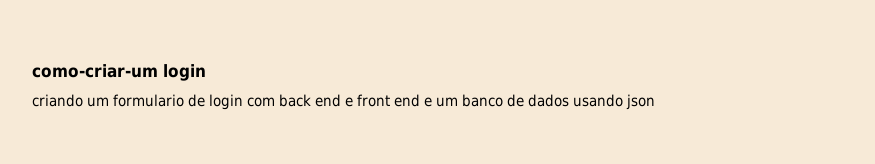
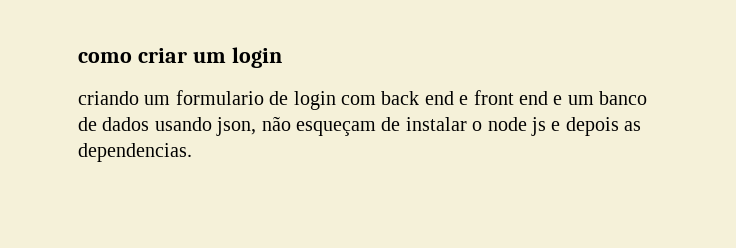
[32,64,158,78] como-criar-um -> [78,48,226,63] como criar um
[626,94,655,110] json -> [216,116,642,136] [78,143,192,162] json, não esqueçam de instalar o node js e depois as dependencias.

